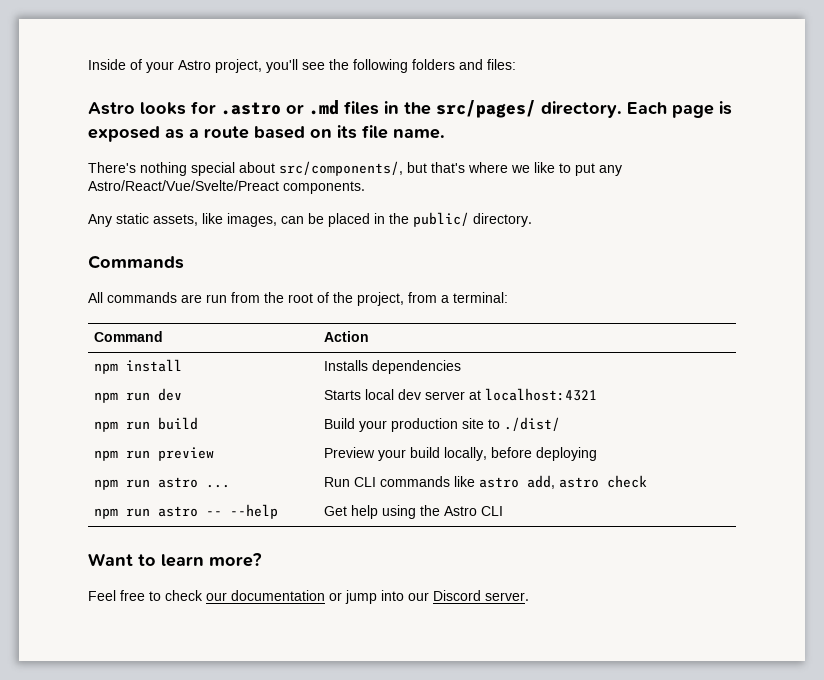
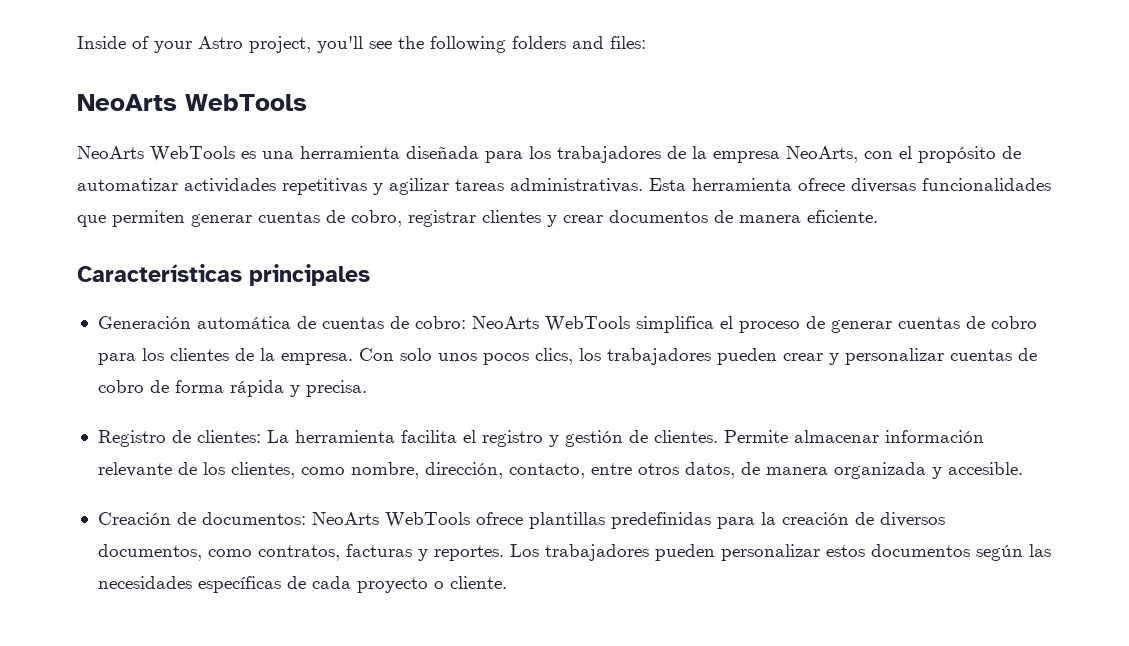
[88,100,732,118] [88,125,445,142] [88,161,622,176] [88,180,365,194] [88,212,532,227] [88,255,184,269] [88,292,508,306] [94,331,164,342] [324,331,370,342] [94,359,183,374] [324,360,462,374] [94,388,183,403] [324,388,598,401] [94,417,199,432] [324,417,561,432] [94,447,215,461] [324,447,598,461] [94,477,231,490] [324,475,648,489] [94,504,279,519] [324,505,504,519] [88,553,262,567] [88,590,529,604] Astro looks for .astro or .md files in the src/pages/ directory. Each page is exposed as a route based on its file name. // There's nothing special about src/components/, but that's where we like to put any Astro/React/Vue/Svelte/Preact components. // Any static assets, like images, can be placed in the public/ directory. // Commands // All commands are run from the root of the project, from a terminal: // Command | Action // npm install | Installs dependencies // npm run dev | Starts local dev server at localhost:4321 // npm run build | Build your production site to ./dist/ // npm run preview | Preview your build locally, before deploying // npm run astro ... | Run CLI commands like astro add, astro check // npm run astro -- --help | Get help using the Astro CLI // Want to learn more? // Feel free to check our documentation or jump into our Discord server. -> [77,94,307,111] [77,146,1021,163] [77,178,1051,195] [77,210,878,227] [77,264,370,286] [97,316,1037,333] [97,348,1037,365] [97,380,367,397] [97,430,984,447] [97,462,1023,479] [97,512,945,529] [97,544,1051,561] [97,576,507,593] NeoArts WebTools // NeoArts WebTools es una herramienta diseñada para los trabajadores de la empresa NeoArts, con el propósito de automatizar actividades repetitivas y agilizar tareas administrativas. Esta herramienta ofrece diversas funcionalidades que permiten generar cuentas de cobro, registrar clientes y crear documentos de manera eficiente. // Características principales // Generación automática de cuentas de cobro: NeoArts WebTools simplifica el proceso de generar cuentas de cobro para los clientes de la empresa. Con solo unos pocos clics, los trabajadores pueden crear y personalizar cuentas de cobro de forma rápida y precisa. // Registro de clientes: La herramienta facilita el registro y gestión de clientes. Permite almacenar información relevante de los clientes, como nombre, dirección, contacto, entre otros datos, de manera organizada y accesible. // Creación de documentos: NeoArts WebTools ofrece plantillas predefinidas para la creación de diversos documentos, como contratos, facturas y reportes. Los trabajadores pueden personalizar estos documentos según las necesidades específicas de cada proyecto o cliente.

